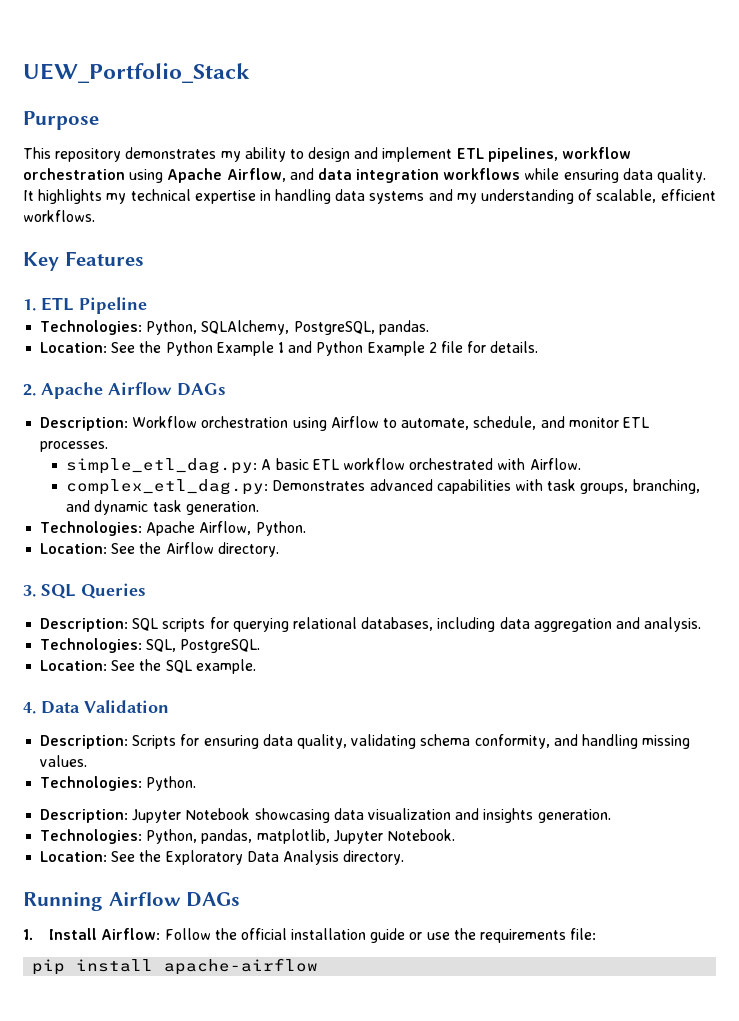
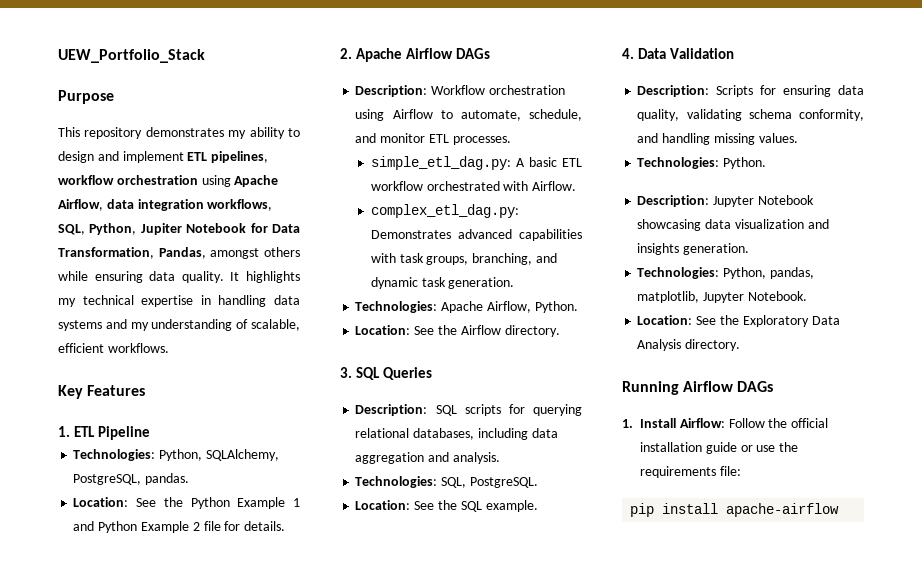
[289,168,314,180] and -> (103, 205) none
[443,168,521,180] workflows -> [207,199,273,211] [58,223,300,235] [58,247,300,259] workflows, SQL, Python, Jupiter Notebook for Data Transformation, Pandas, amongst others

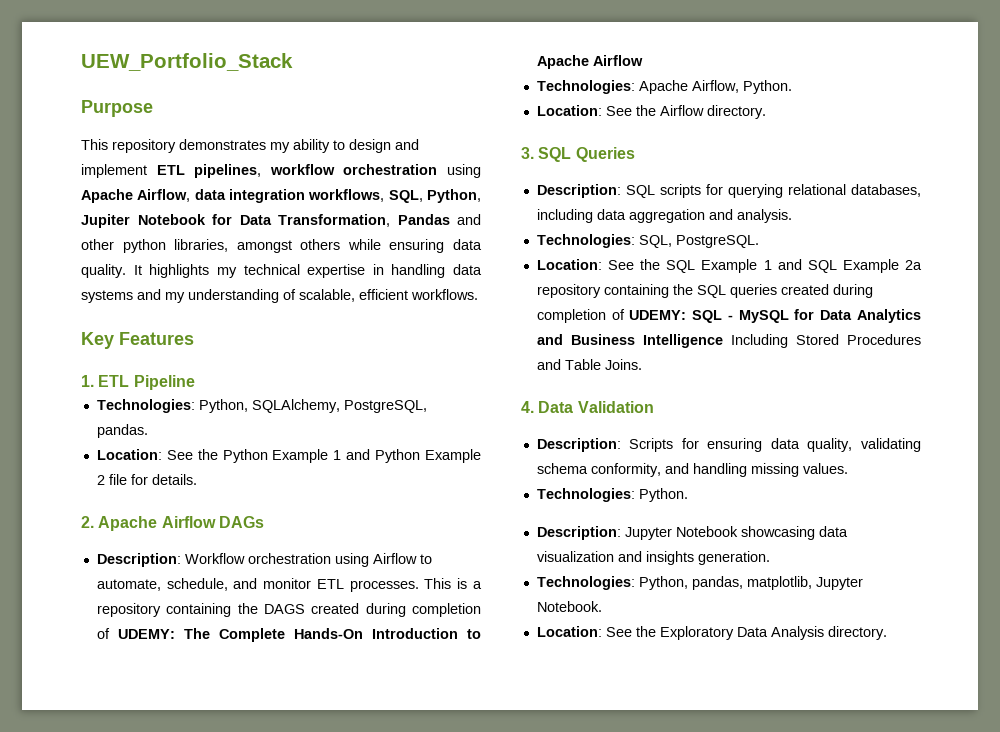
[158,247,206,259] Pandas, -> [397,214,481,225] [81,239,229,253] Pandas and other python libraries,
[370,156,582,170] [370,181,577,191] [370,204,519,218] [370,229,582,241] [370,253,558,265] [370,277,515,289] // simple_etl_dag.py: A basic ETL workflow orchestrated with Airflow. // complex_etl_dag.py: Demonstrates advanced capabilities with task groups, branching, and dynamic task generation. -> [424,578,483,589] [96,603,482,617] [96,628,481,642] [536,55,643,69] This is a repository containing the DAGS created during completion of UDEMY: The Complete Hands-On Introduction to Apache Airflow
[485,500,538,512] example. -> [701,259,922,273] [536,284,873,298] [536,309,921,323] [536,334,921,348] [536,359,642,370] Example 1 and SQL Example 2a repository containing the SQL queries created during completion of UDEMY: SQL - MySQL for Data Analytics and Business Intelligence Including Stored Procedures and Table Joins.
[622,381,774,395] [622,418,829,428] [640,442,799,454] [640,466,741,478] [630,503,840,517] // Running Airflow DAGs // 1. Install Airflow: Follow the official installation guide or use the requirements file: // pip install apache-airflow -> (887, 633) none

